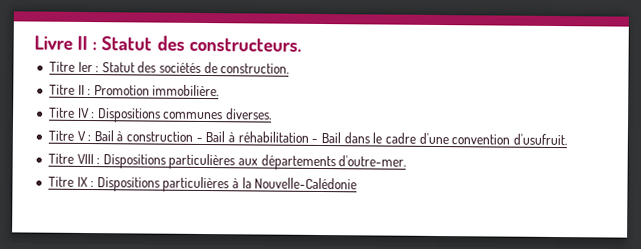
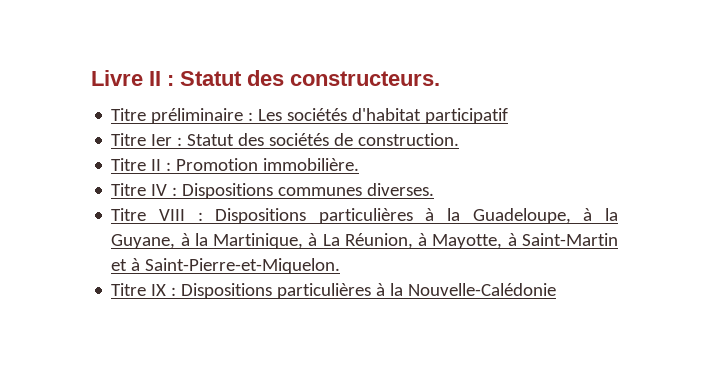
(302, 44) none -> [111,108,509,124] // Titre préliminaire : Les sociétés d'habitat participatif
[47,130,567,146] // Titre V : Bail à construction - Bail à réhabilitation - Bail dans le cadre d'une convention d'usufruit. -> (435, 189) none
[238,154,407,171] aux départements d'outre-mer. -> [425,208,618,224] [111,233,618,249] [111,258,341,274] à la Guadeloupe, à la Guyane, à la Martinique, à La Réunion, à Mayotte, à Saint-Martin et à Saint-Pierre-et-Miquelon.

